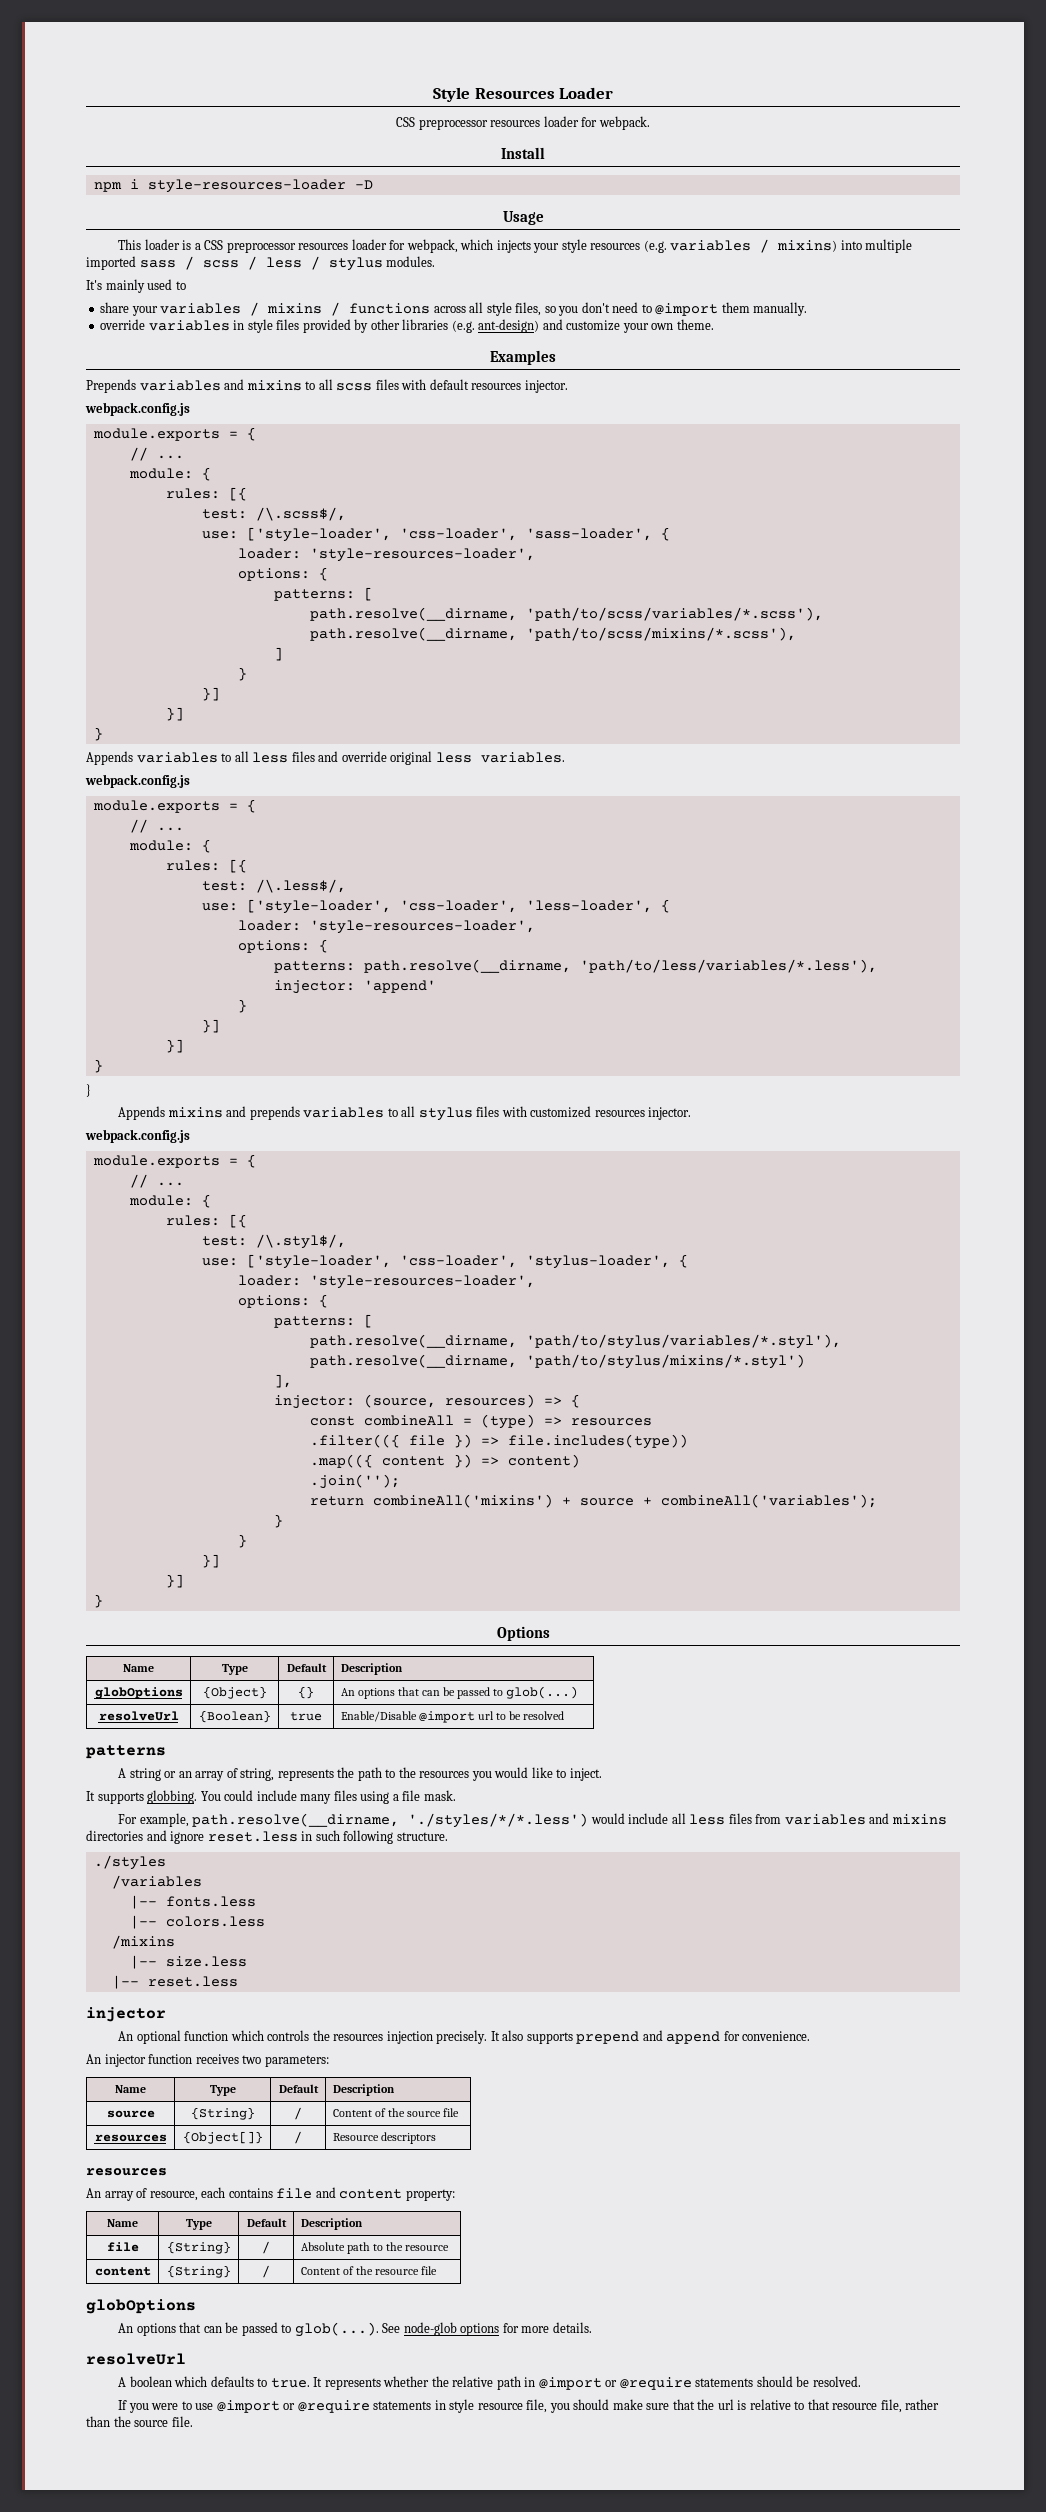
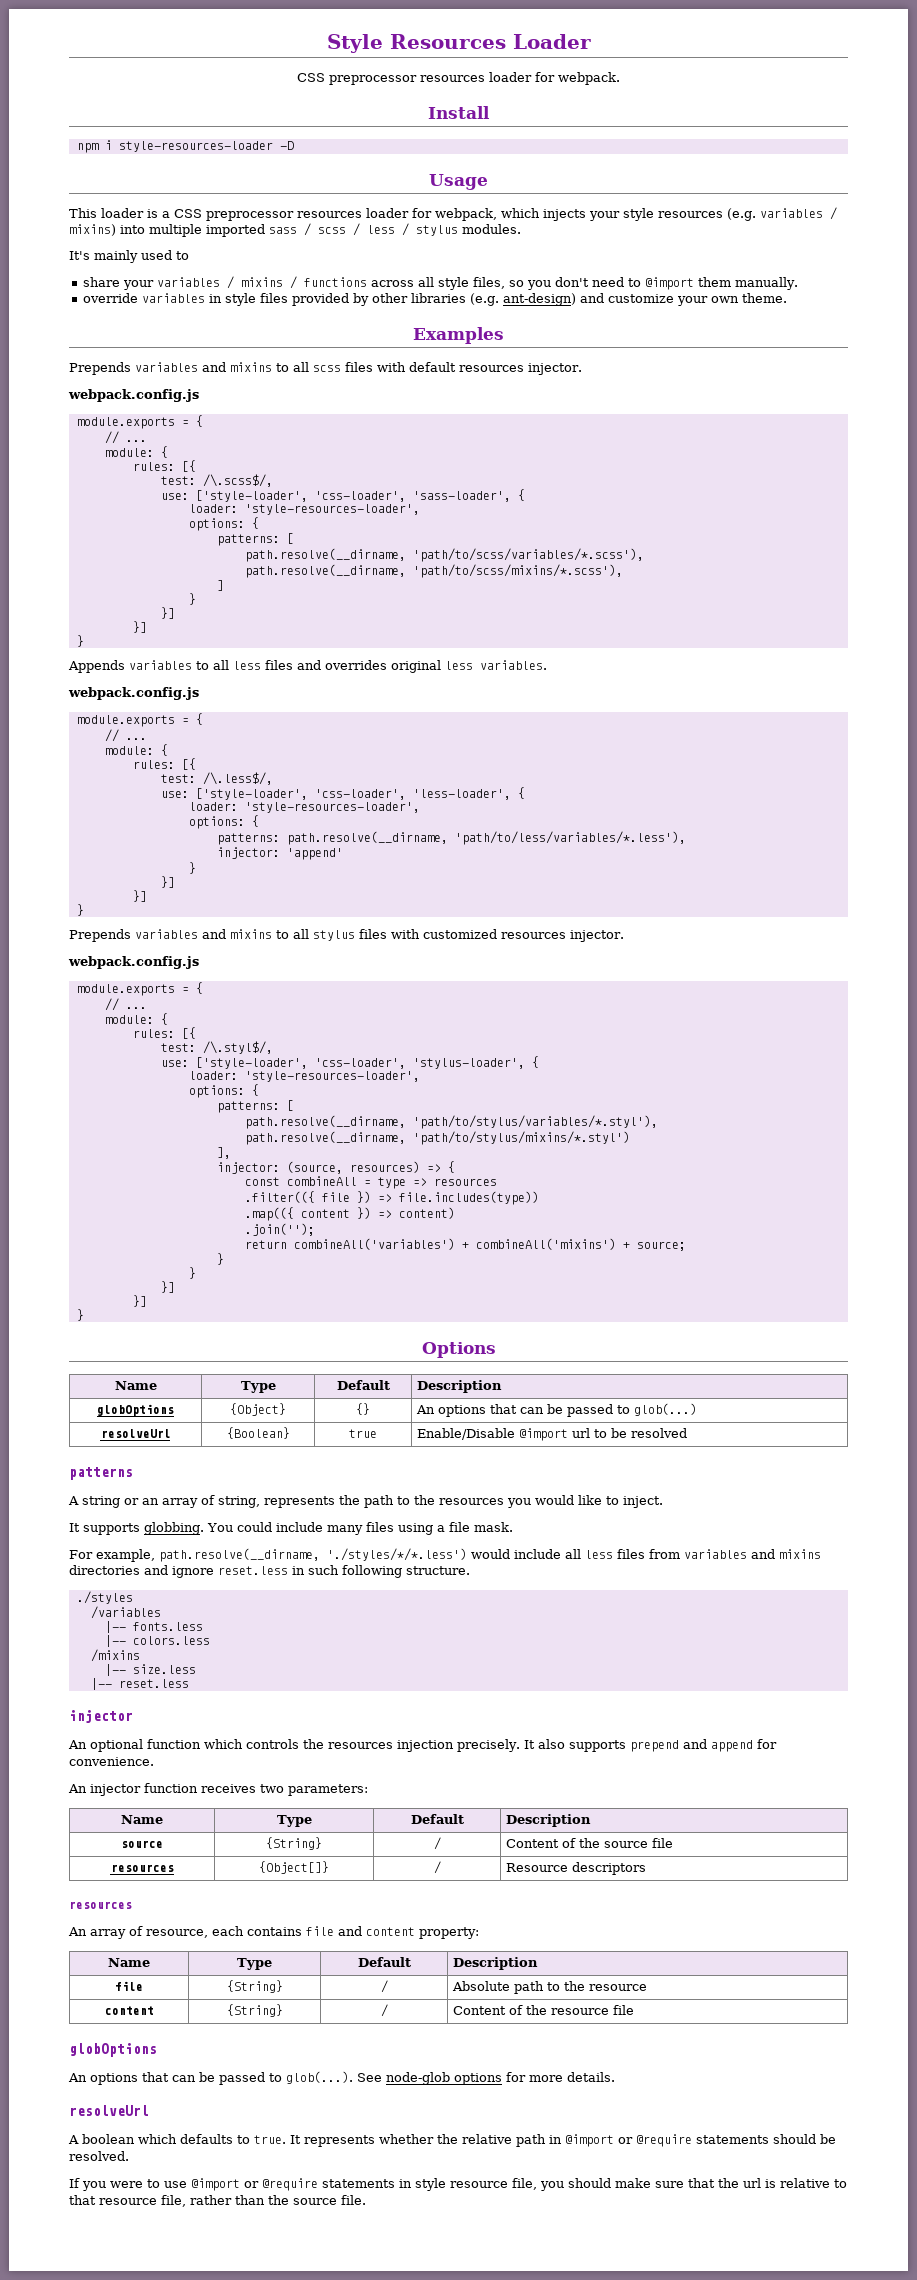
[341,751,387,762] override -> [325,660,387,670] overrides
[86,1084,91,1097] [118,1106,385,1120] } // Appends mixins and prepends variables -> [69,929,272,942] Prepends variables and mixins
[480,1414,535,1429] (type) -> [377,1177,406,1189] type
[372,1494,877,1508] combineAll('mixins') + source + combineAll('variables'); -> [293,1238,686,1251] combineAll('variables') + combineAll('mixins') + source;

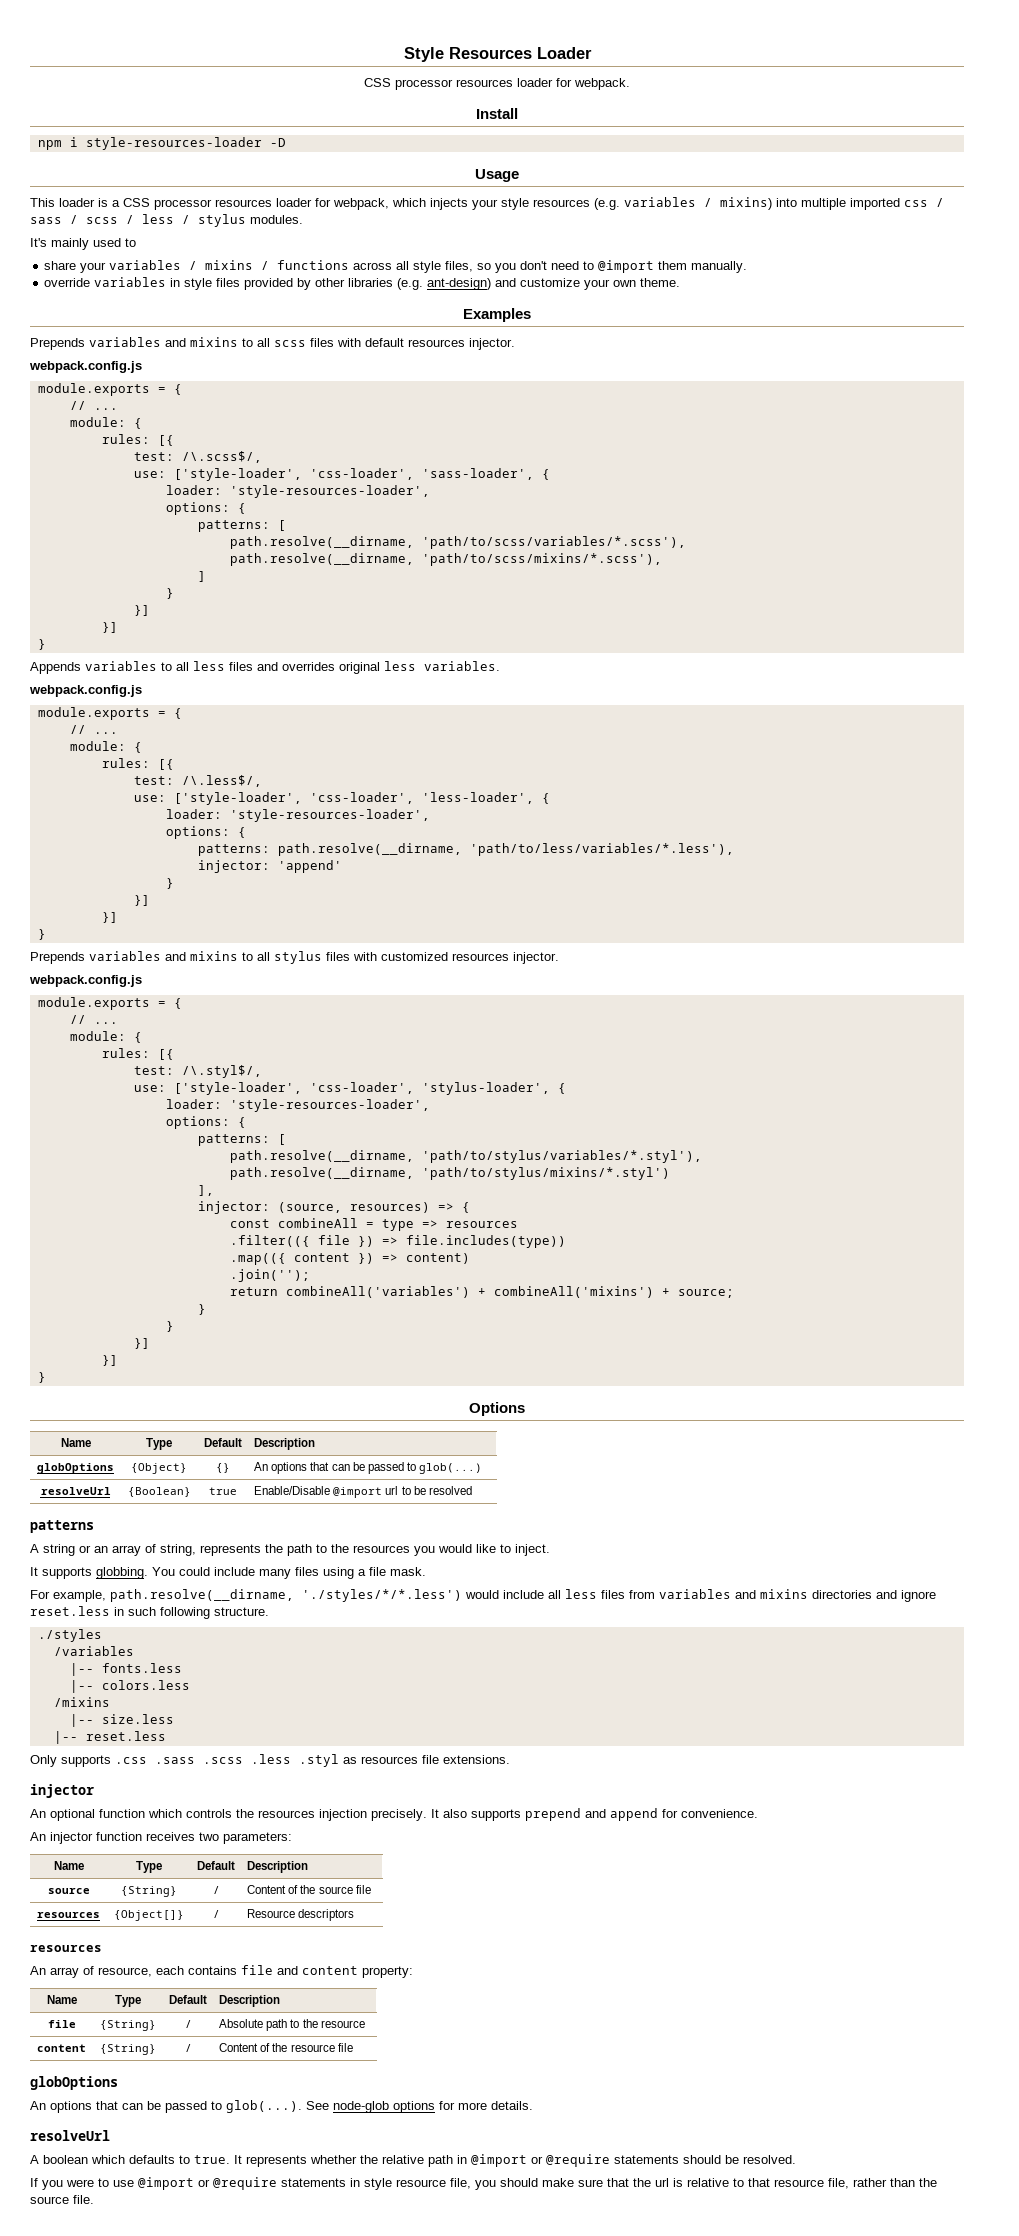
[329,75,417,85] preprocessor -> [395,79,453,90] processor
[206,211,294,221] preprocessor -> [154,199,212,210] processor
(265, 230) none -> [904,198,944,207] css /
(189, 1683) none -> [30,1754,510,1767] // Only supports .css .sass .scss .less .styl as resources file extensions.

